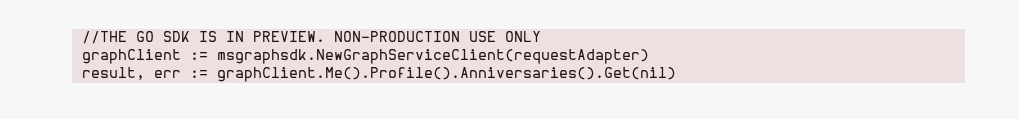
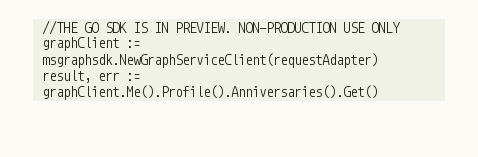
[217,67,677,82] graphClient.Me().Profile().Anniversaries().Get(nil) -> [41,85,378,100] graphClient.Me().Profile().Anniversaries().Get()

